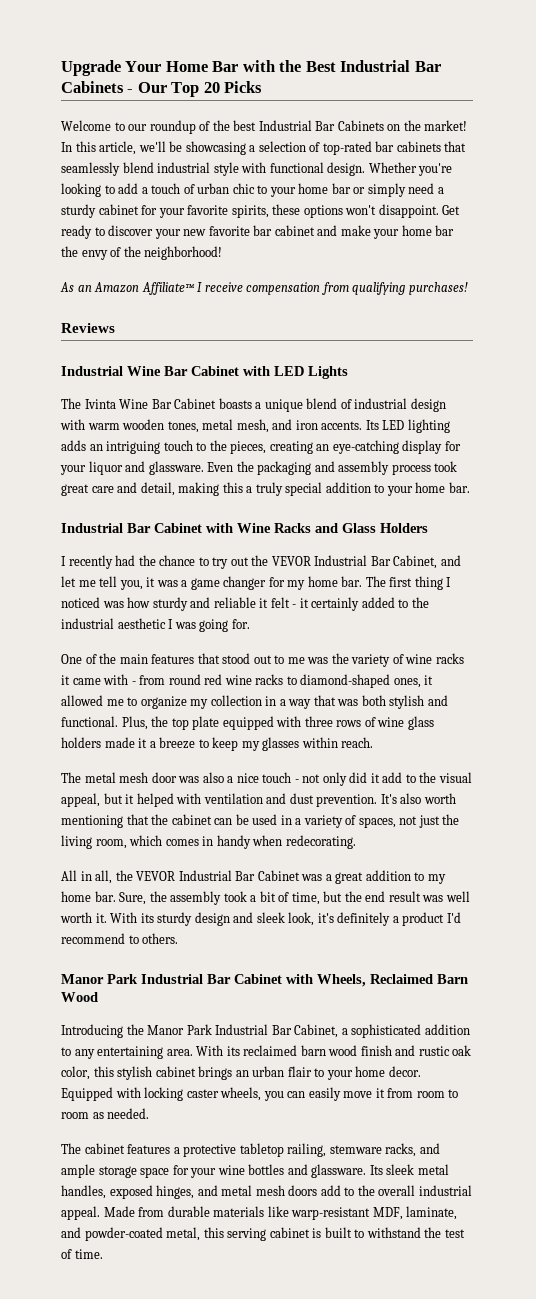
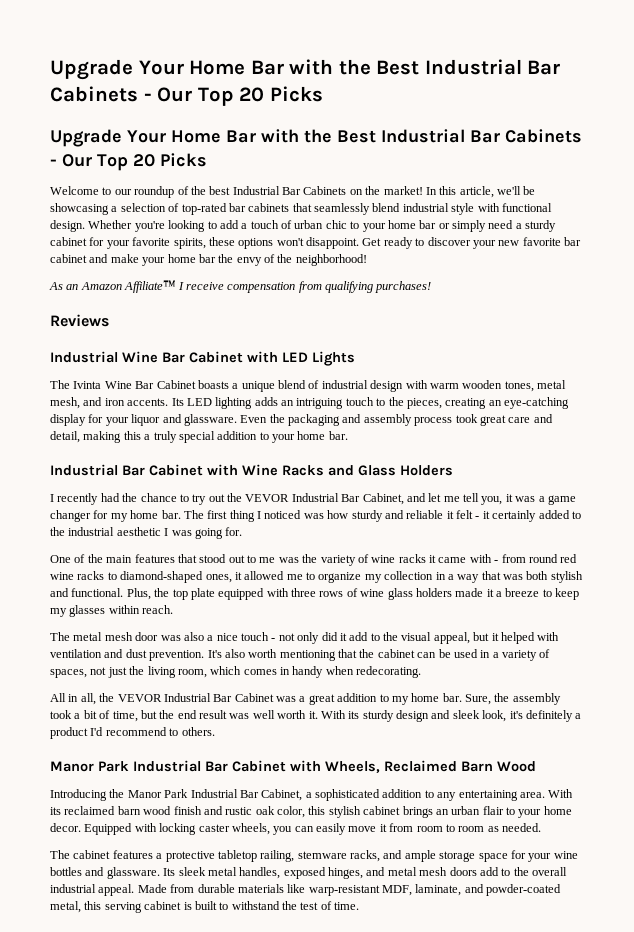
(263, 87) none -> [50,129,582,147] [50,153,207,171] // Upgrade Your Home Bar with the Best Industrial Bar Cabinets - Our Top 20 Picks

